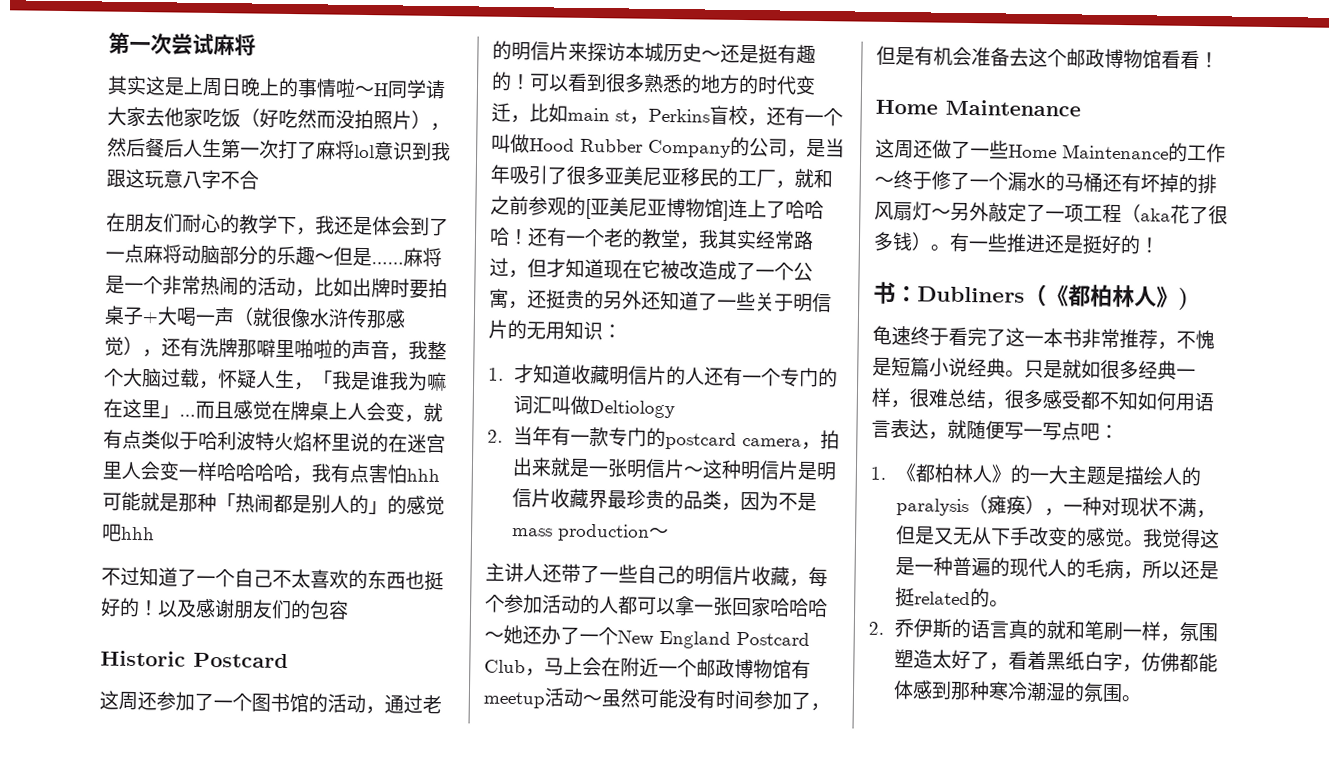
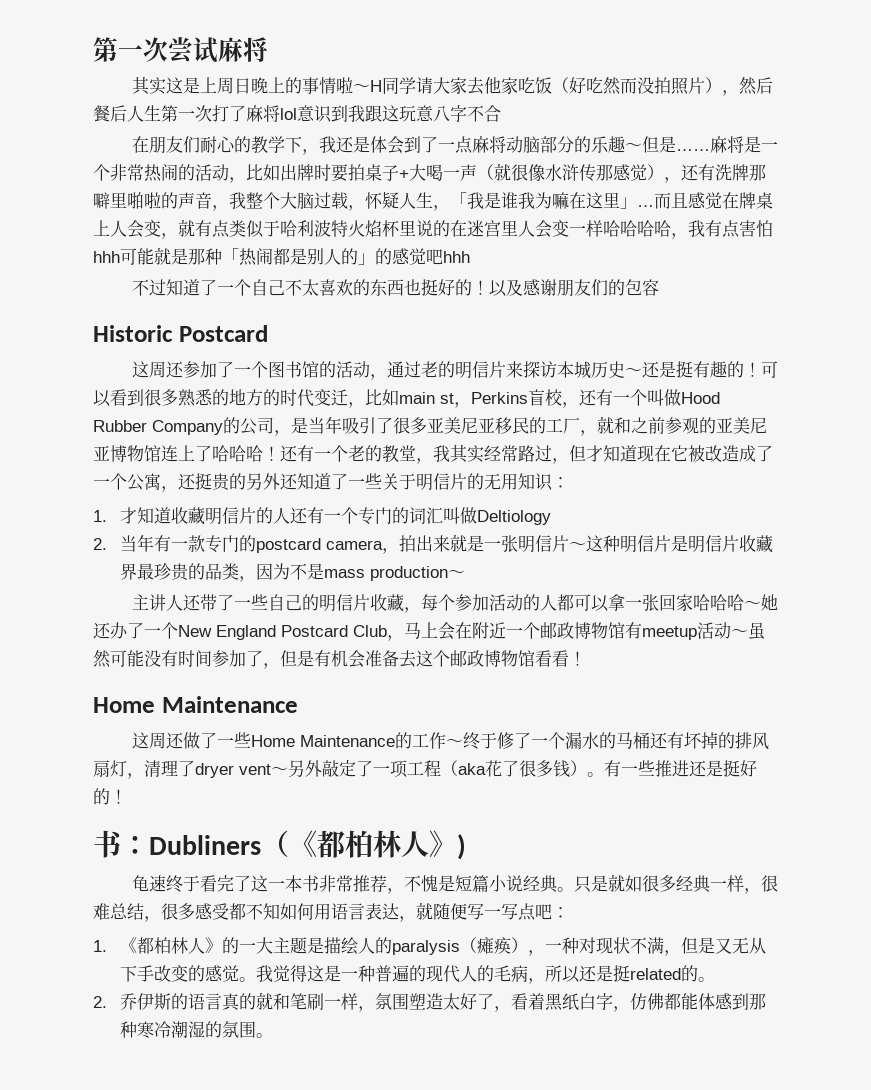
[585,198,591,220] [ -> (716, 425) none
[723,200,729,221] ] -> (161, 453) none
(932, 211) none -> [127,760,271,779] ，清理了dryer vent

